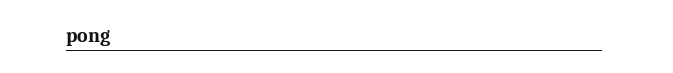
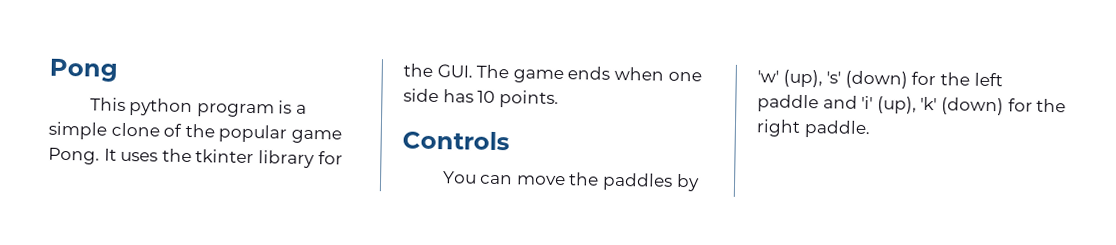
[66,30,110,46] pong -> [49,58,118,82] [89,97,308,118] [48,121,342,144] [48,147,343,169] [403,63,702,84] [403,88,559,109] [402,130,510,151] [442,171,700,192] [757,69,1003,89] [757,94,1067,116] [756,119,871,139] Pong // This python program is a simple clone of the popular game Pong. It uses the tkinter library for the GUI. The game ends when one side has 10 points. // Controls // You can move the paddles by 'w' (up), 's' (down) for the left paddle and 'i' (up), 'k' (down) for the right paddle.

